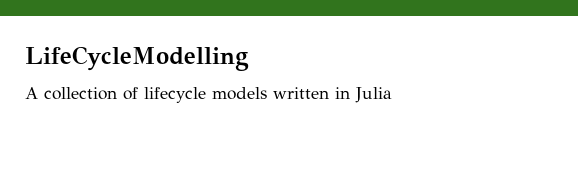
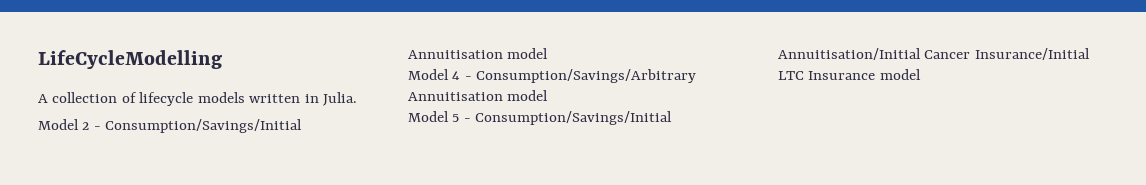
[355,87,392,103] Julia -> [323,92,358,106] [38,119,303,133] [408,48,549,59] [408,69,697,83] [408,90,549,101] [408,111,673,125] [778,48,1090,60] [778,69,921,80] Julia. // Model 2 - Consumption/Savings/Initial Annuitisation model // Model 4 - Consumption/Savings/Arbitrary Annuitisation model // Model 5 - Consumption/Savings/Initial Annuitisation/Initial Cancer Insurance/Initial LTC Insurance model

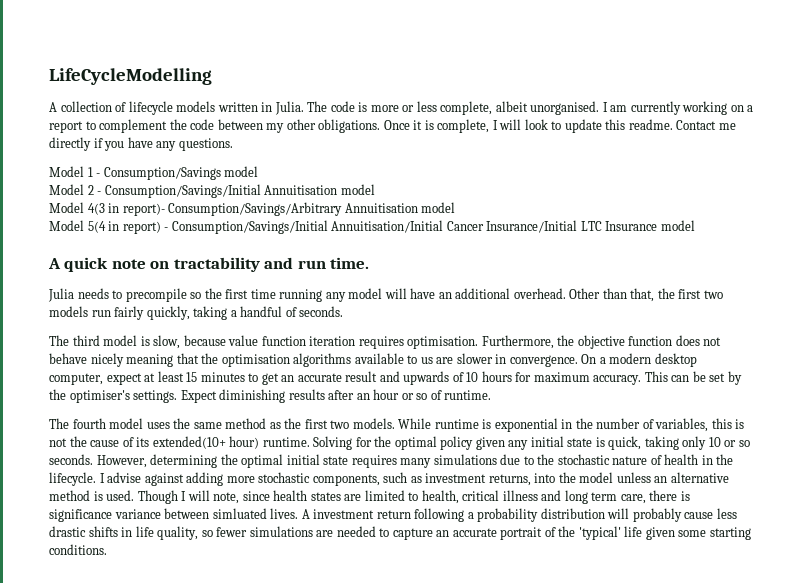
(358, 99) none -> [307,101,754,115] [49,119,736,133] [49,137,233,151] [49,166,259,180] The code is more or less complete, albeit unorganised. I am currently working on a report to complement the code between my other obligations. Once it is complete, I will look to update this readme. Contact me directly if you have any questions. // Model 1 - Consumption/Savings model
[452,71,472,80] 4 - -> [87,203,165,216] 4(3 in report)-
[452,114,460,122] 5 -> [87,221,161,234] 5(4 in report)
(921, 74) none -> [48,257,370,272] [48,288,723,302] [49,306,344,320] [49,335,722,349] [49,353,697,367] [49,371,742,385] [49,389,492,403] [49,418,745,432] [49,436,750,450] [49,454,734,468] [49,472,729,486] [49,490,690,504] [49,508,737,522] [49,526,751,540] [49,544,107,555] // A quick note on tractability and run time. // Julia needs to precompile so the first time running any model will have an additional overhead. Other than that, the first two models run fairly quickly, taking a handful of seconds. // The third model is slow, because value function iteration requires optimisation. Furthermore, the objective function does not behave nicely meaning that the optimisation algorithms available to us are slower in convergence. On a modern desktop computer, expect at least 15 minutes to get an accurate result and upwards of 10 hours for maximum accuracy. This can be set by the optimiser's settings. Expect diminishing results after an hour or so of runtime. // The fourth model uses the same method as the first two models. While runtime is exponential in the number of variables, this is not the cause of its extended(10+ hour) runtime. Solving for the optimal policy given any initial state is quick, taking only 10 or so seconds. However, determining the optimal initial state requires many simulations due to the stochastic nature of health in the lifecycle. I advise against adding more stochastic components, such as investment returns, into the model unless an alternative method is used. Though I will note, since health states are limited to health, critical illness and long term care, there is significance variance between simluated lives. A investment return following a probability distribution will probably cause less drastic shifts in life quality, so fewer simulations are needed to capture an accurate portrait of the 'typical' life given some starting conditions.

